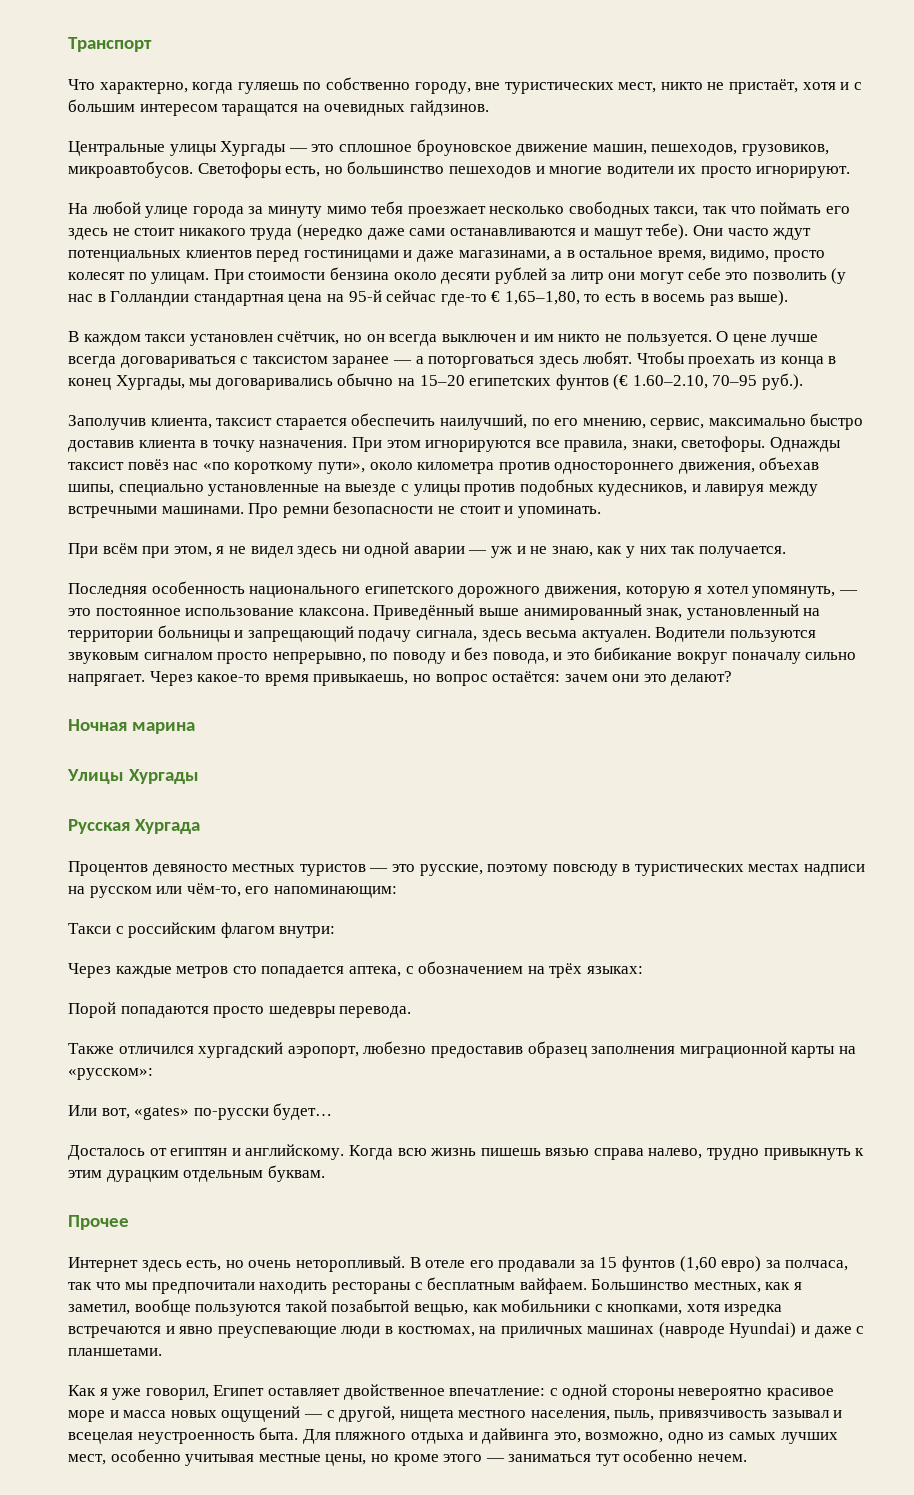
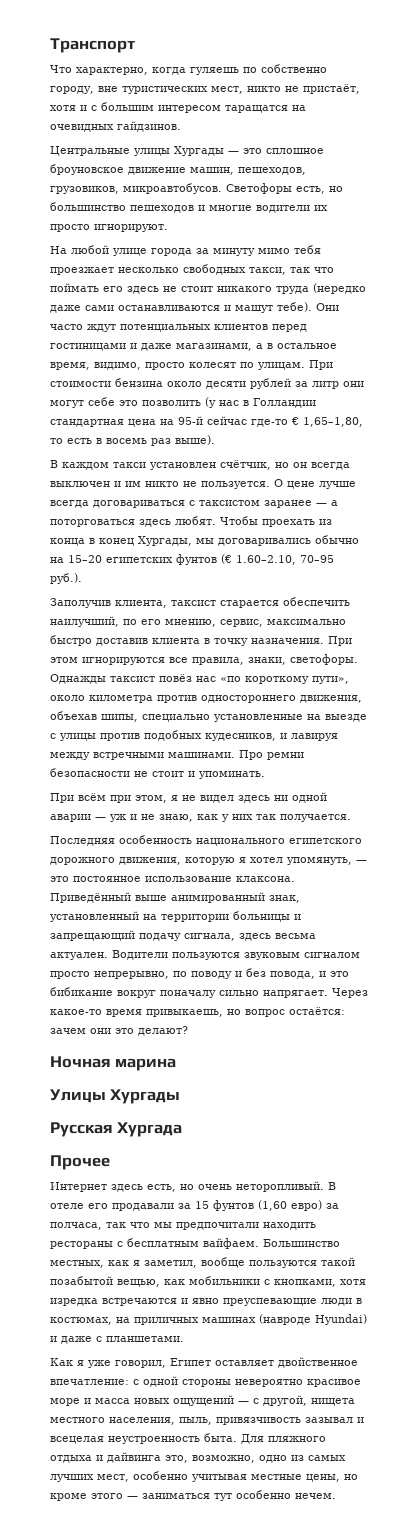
[68,861,866,876] [68,883,397,898] [68,922,336,938] [68,961,643,978] [68,1002,412,1018] [68,1041,856,1058] [68,1068,153,1080] [68,1103,333,1120] [68,1144,865,1160] [68,1165,325,1182] // Процентов девяносто местных туристов — это русские, поэтому повсюду в туристических местах надписи на русском или чём-то, его напоминающим: // Такси с российским флагом внутри: // Через каждые метров сто попадается аптека, с обозначением на трёх языках: // Порой попадаются просто шедевры перевода. // Также отличился хургадский аэропорт, любезно предоставив образец заполнения миграционной карты на «русском»: // Или вот, «gates» по-русски будет… // Досталось от египтян и английскому. Когда всю жизнь пишешь вязью справа налево, трудно привыкнуть к этим дурацким отдельным буквам. -> (183, 1129) none

